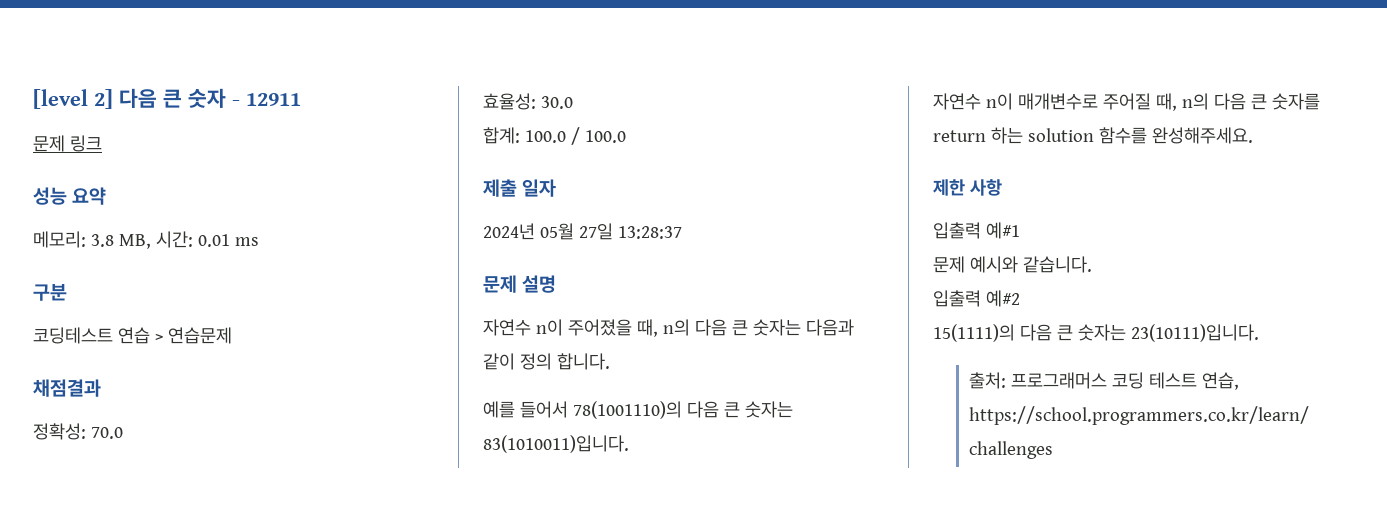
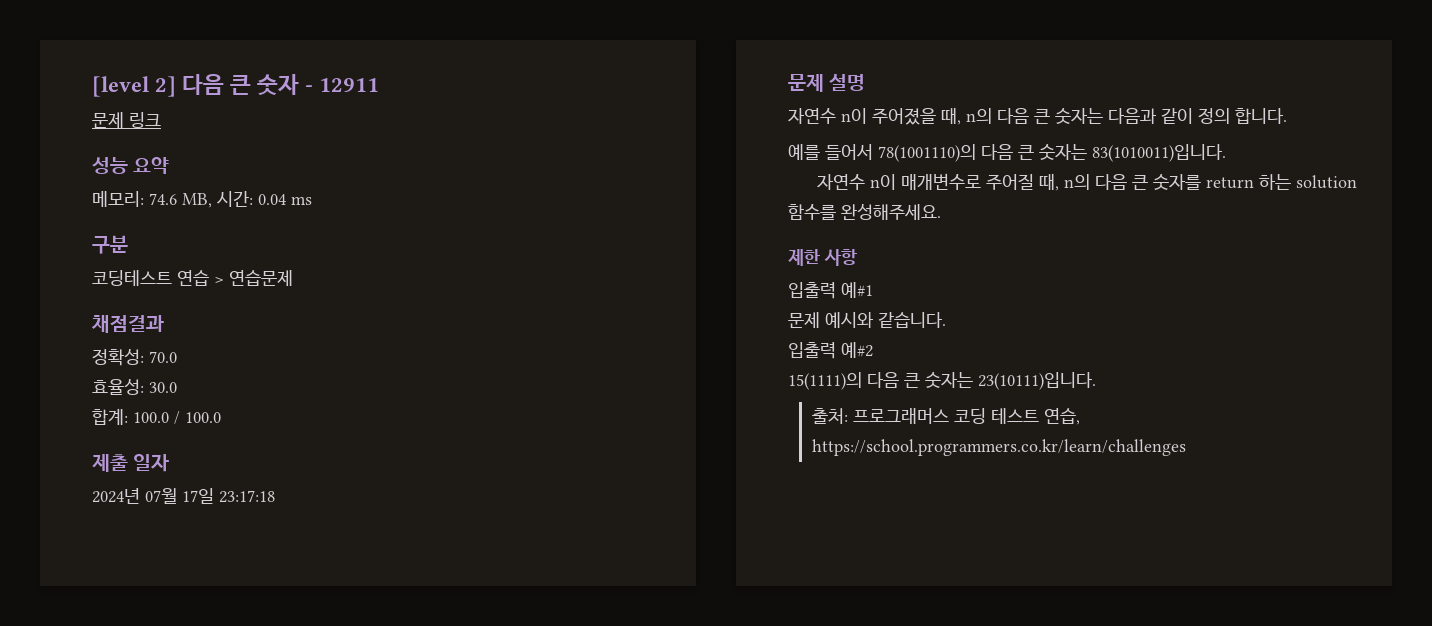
[90,234,114,247] 3.8 -> [149,193,177,205] 74.6
[197,234,230,247] 0.01 -> [258,194,286,205] 0.04
[539,223,682,240] 05월 27일 13:28:37 -> [145,488,275,504] 07월 17일 23:17:18

